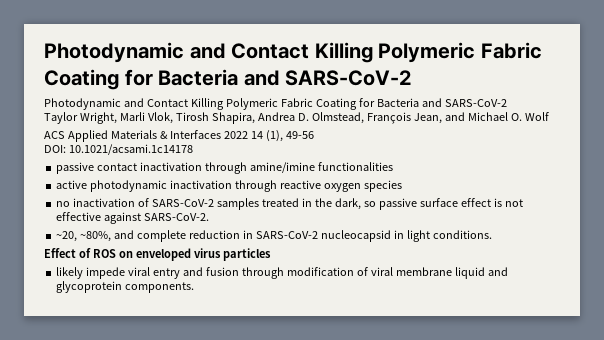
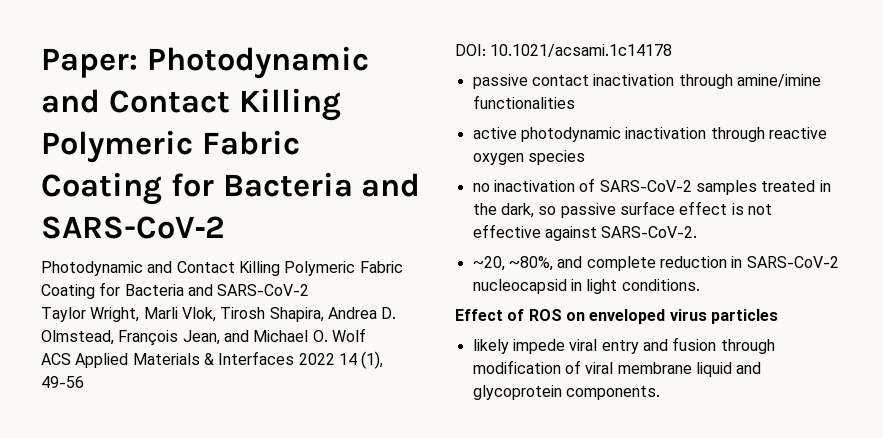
(44, 52) none -> [41,48,138,78] Paper:

